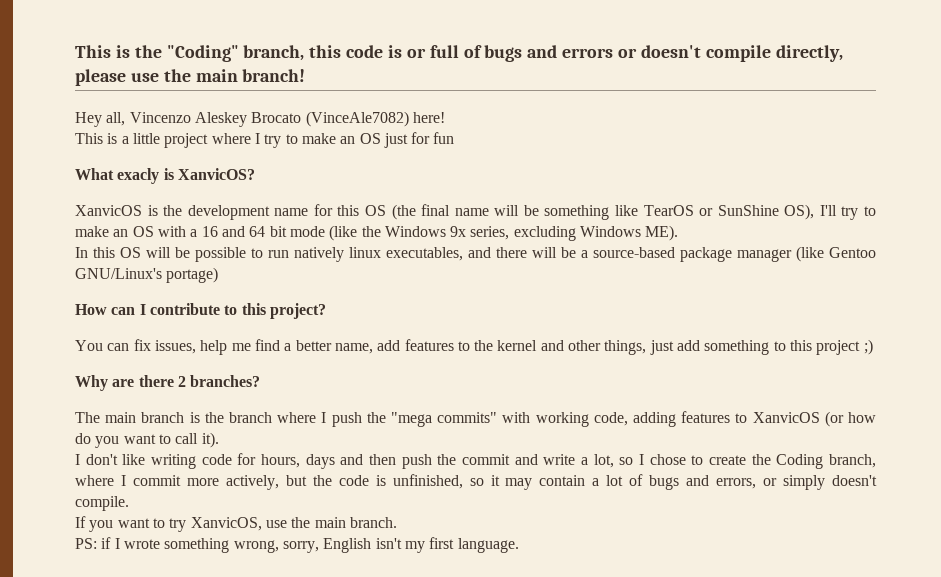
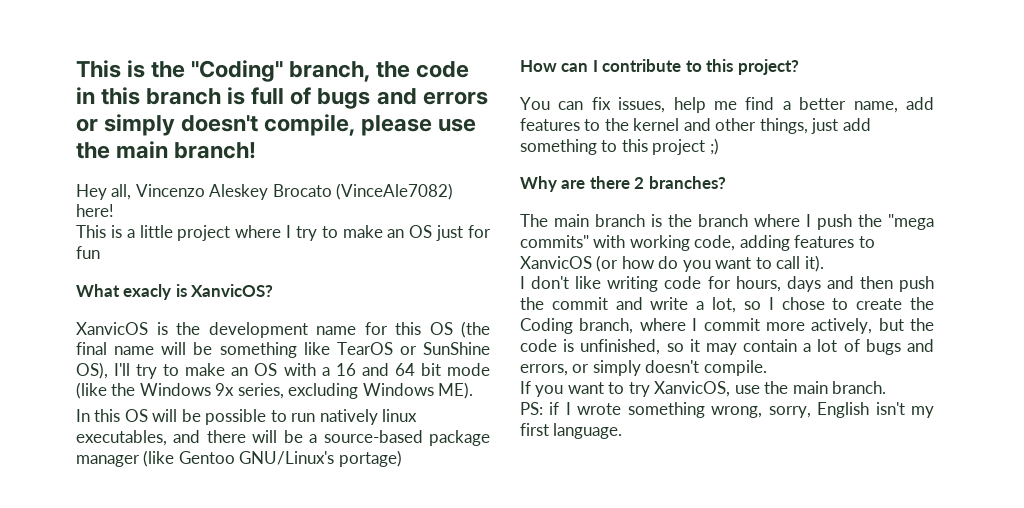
[309,45,426,58] this code is or -> [376,61,470,78] [76,87,246,105] the code in this branch is
[640,45,843,62] doesn't compile directly, -> [104,114,356,136] simply doesn't compile,

